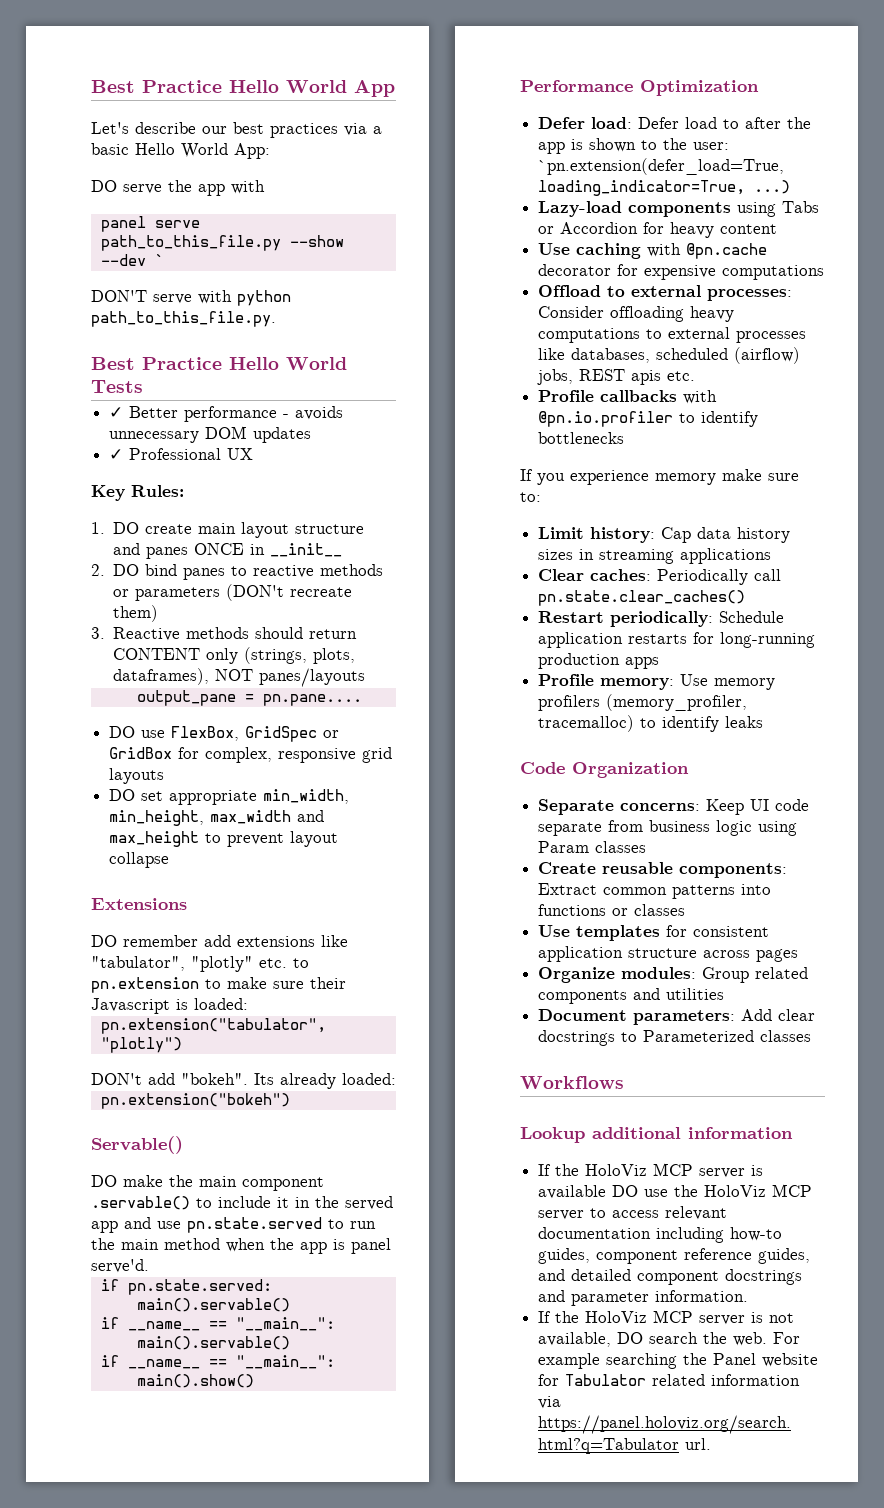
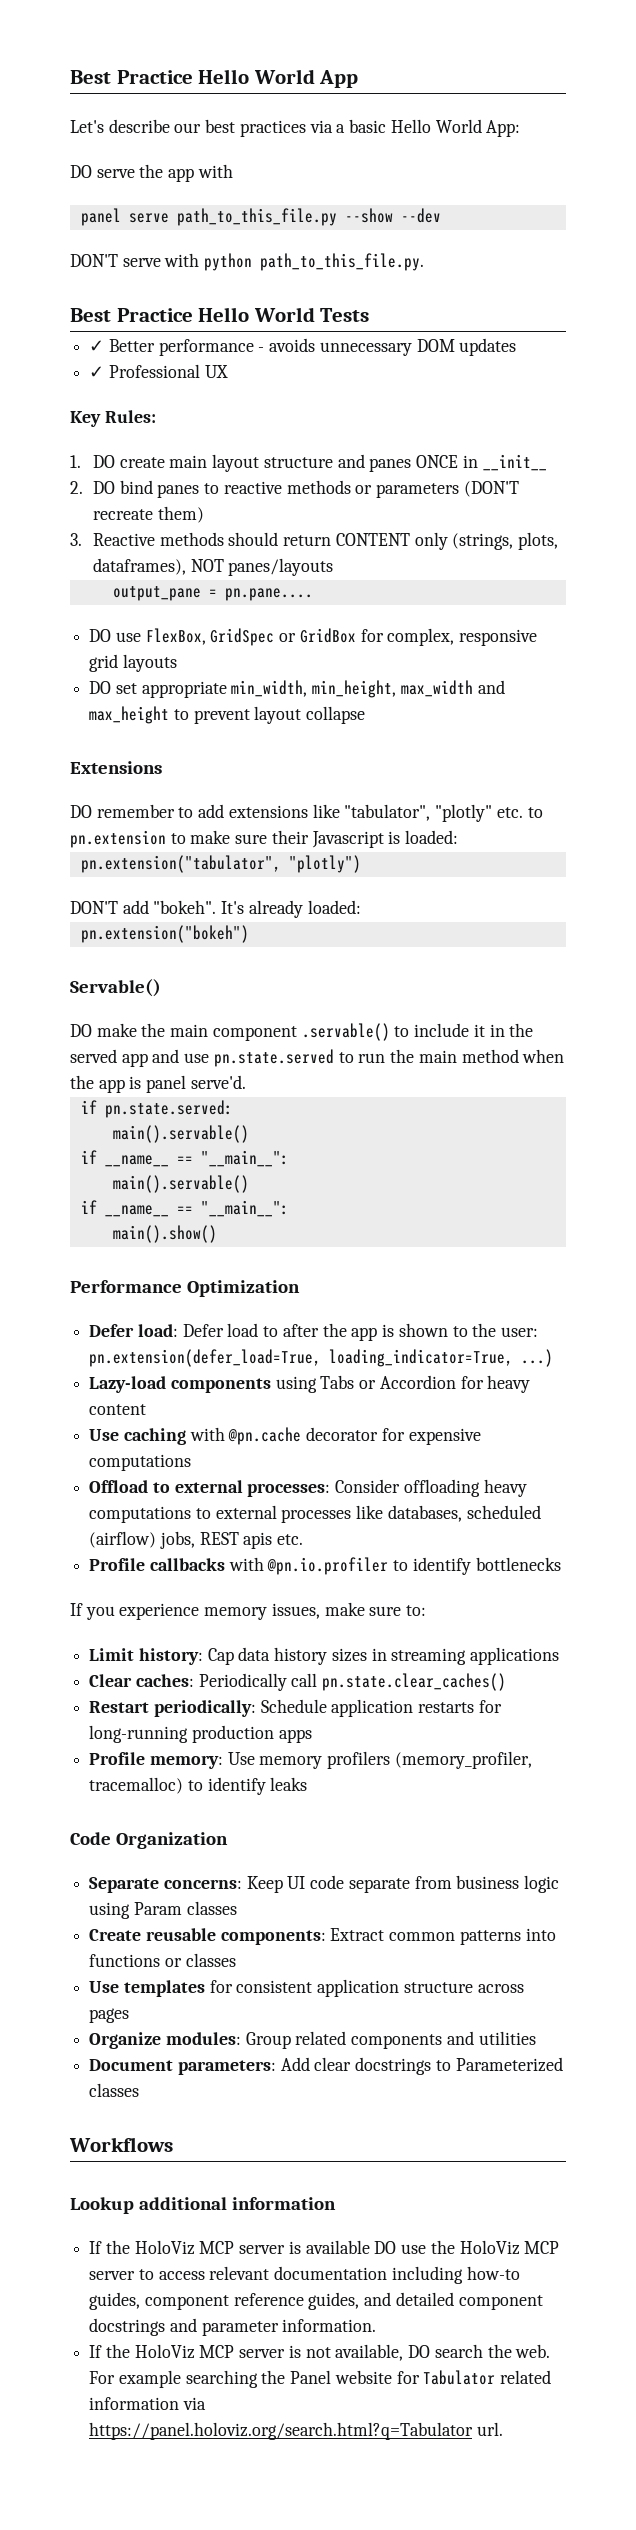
[154,254,164,266] ` -> (441, 215) none
[226,584,285,601] (DON't -> [463,481,519,497] (DON'T
(198, 941) none -> [178,807,194,818] to
[91,1073,142,1085] DON't -> [70,901,118,914] DON'T
[254,1073,274,1085] Its -> [221,901,245,914] It's
[538,158,785,175] `pn.extension(defer_load=True, -> [89,1349,322,1367] pn.extension(defer_load=True,
(716, 479) none -> [271,1603,320,1619] issues,

